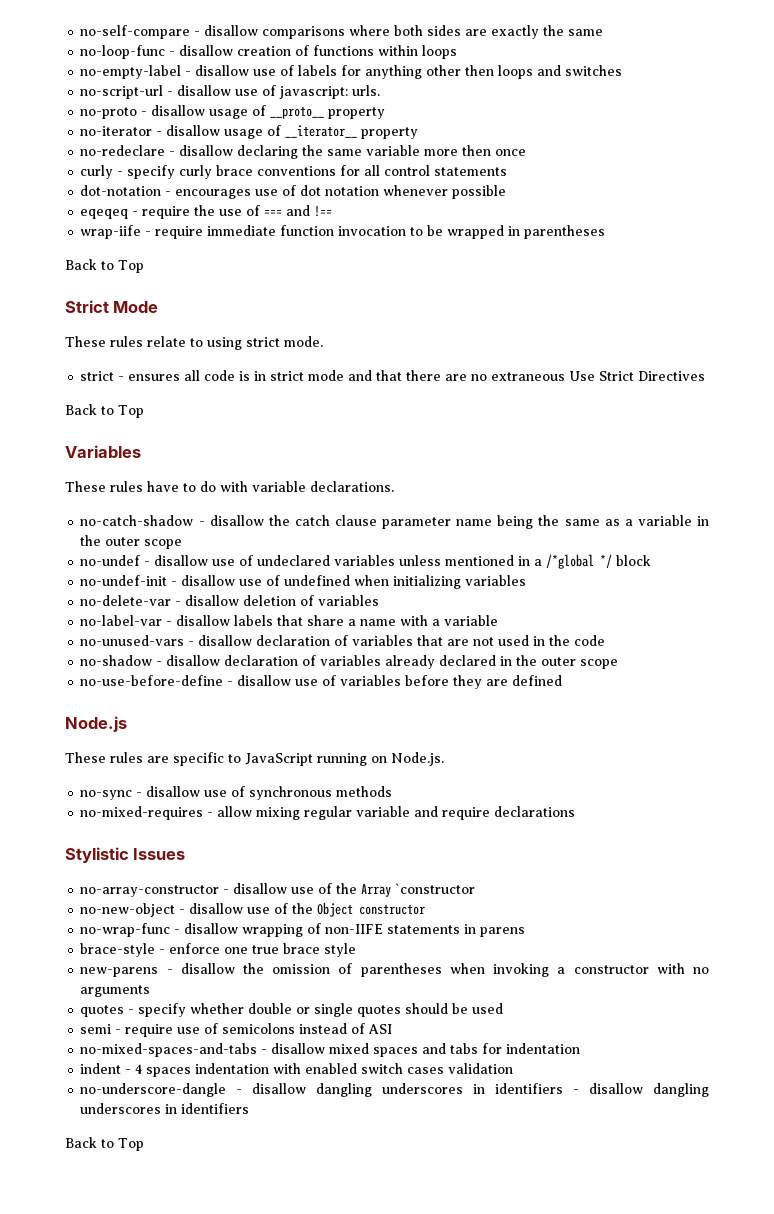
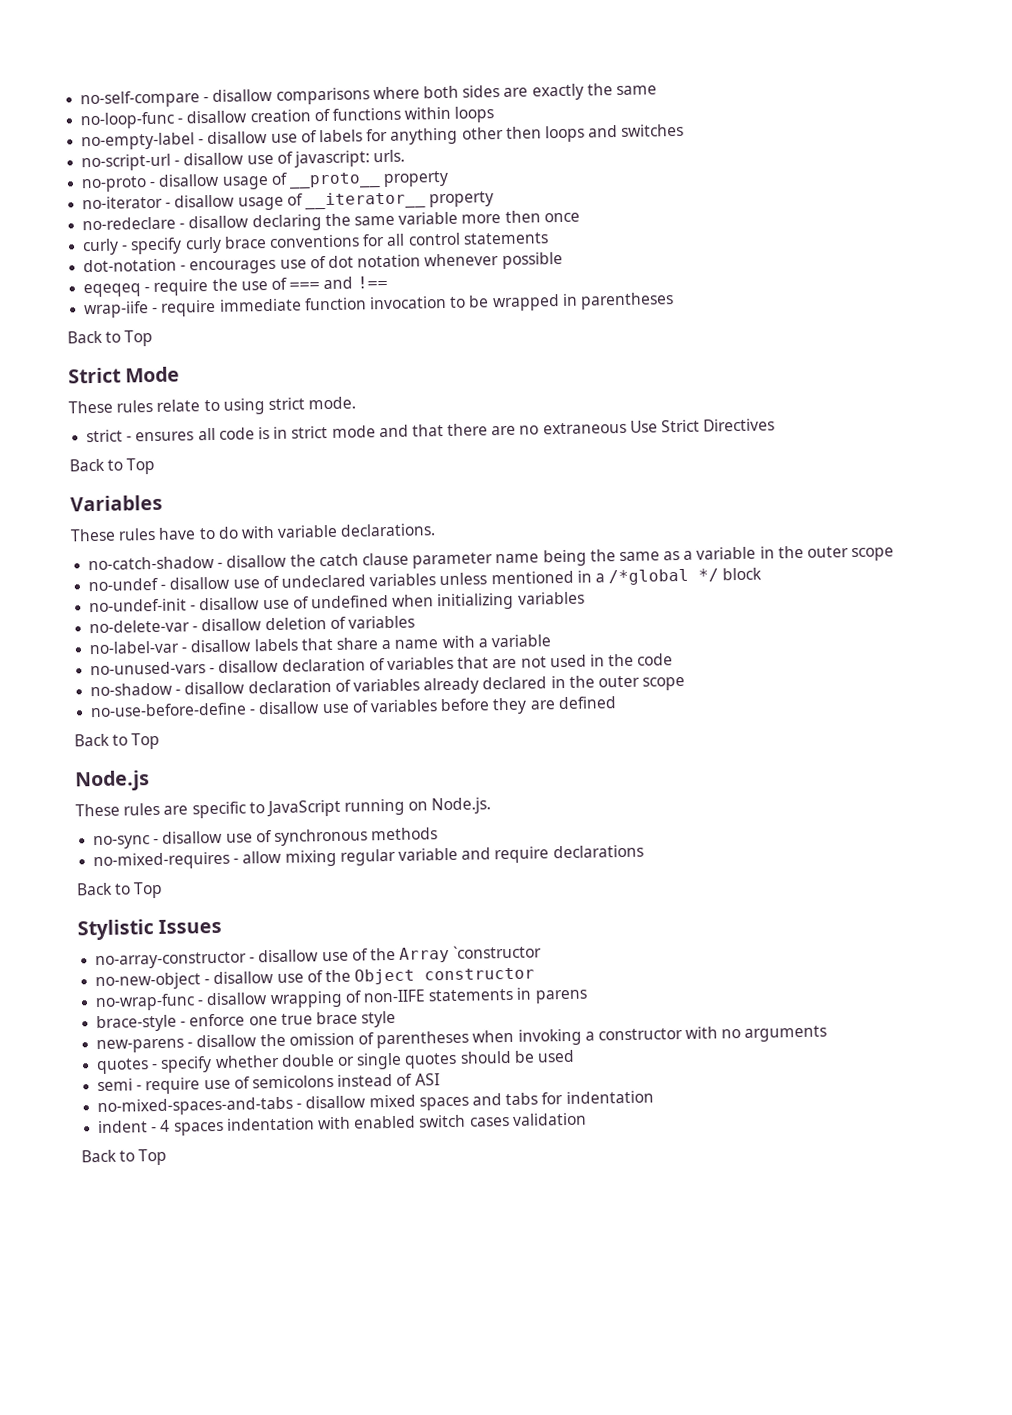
(563, 680) none -> [74,732,161,750] // Back to Top
(576, 811) none -> [76,881,164,899] // Back to Top
[80,1083,709,1097] [80,1103,250,1114] // no-underscore-dangle - disallow dangling underscores in identifiers - disallow dangling underscores in identifiers -> (587, 1119) none

